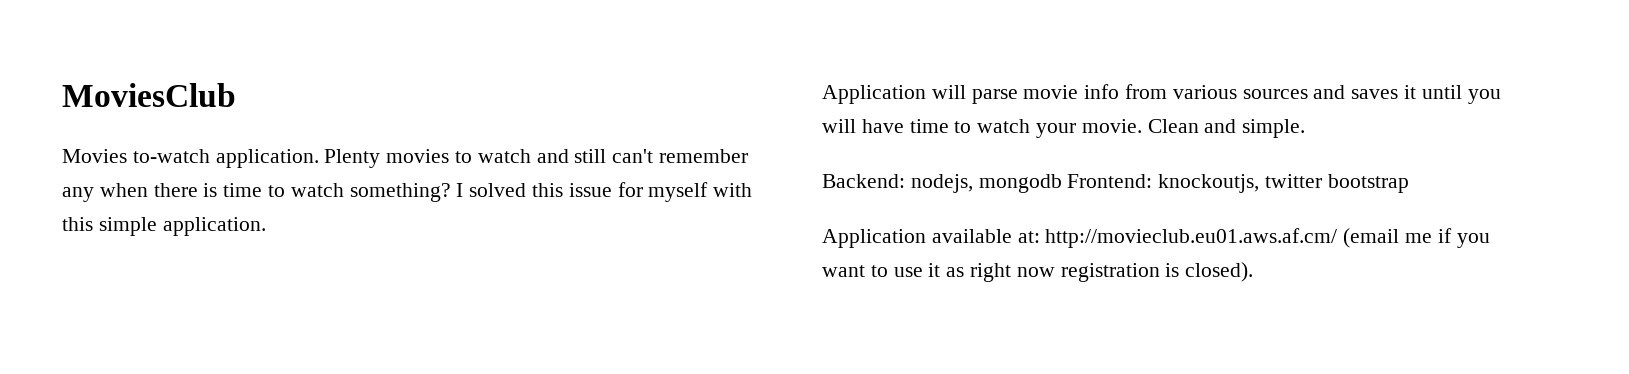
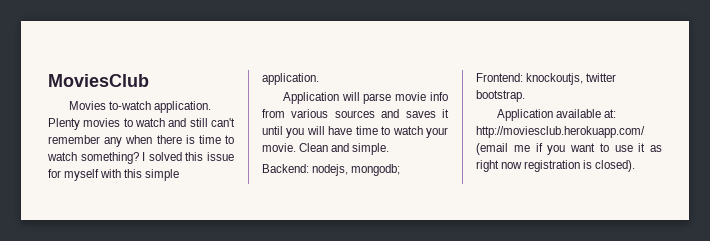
[978,174,1062,193] mongodb -> [351,164,401,176] mongodb;
[1327,174,1409,193] bootstrap -> [476,90,525,102] bootstrap.
[1045,228,1338,248] http://movieclub.eu01.aws.af.cm/ -> [476,126,645,138] http://moviesclub.herokuapp.com/

